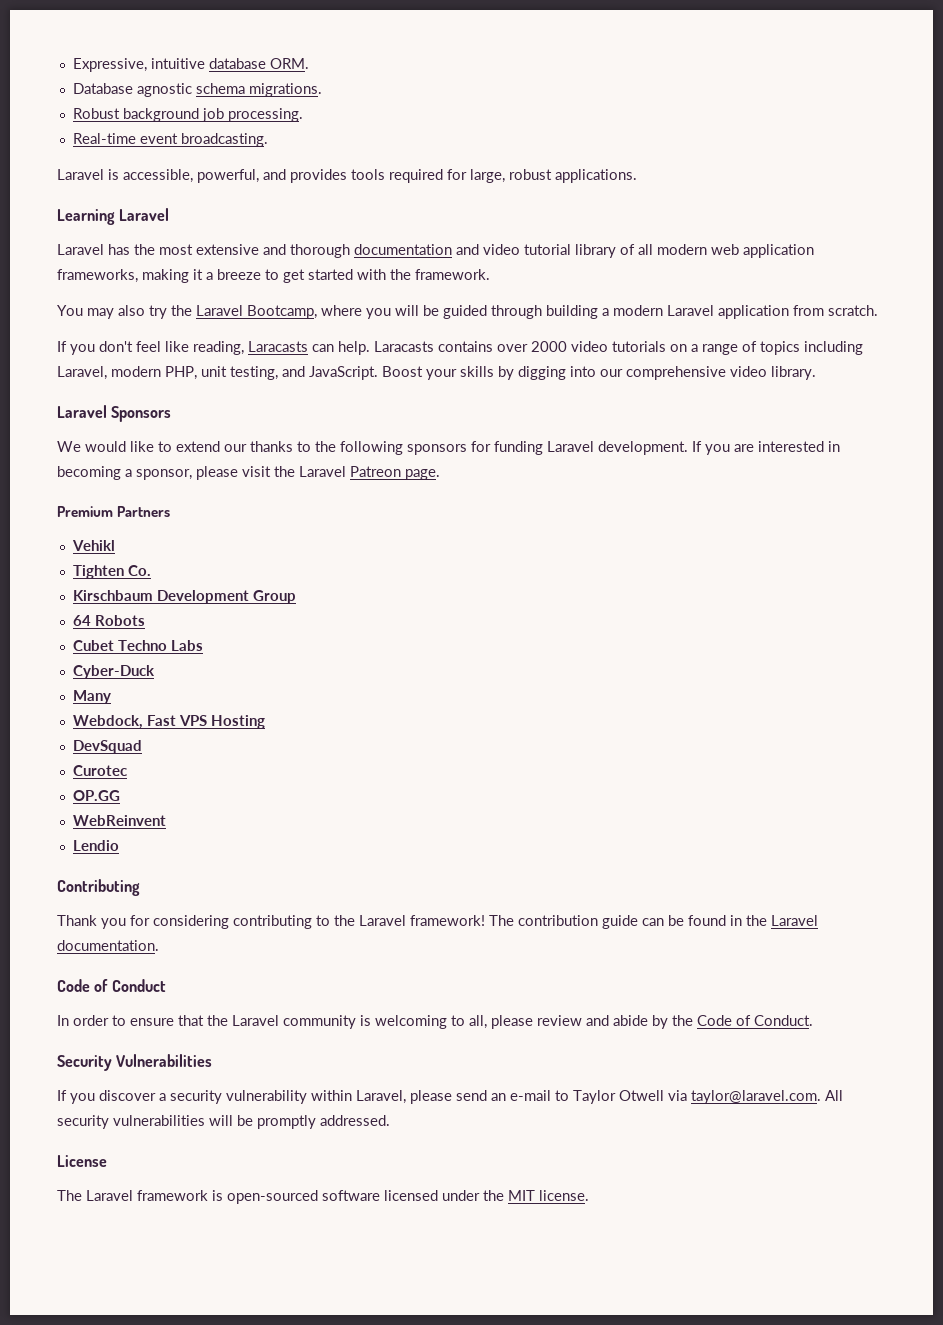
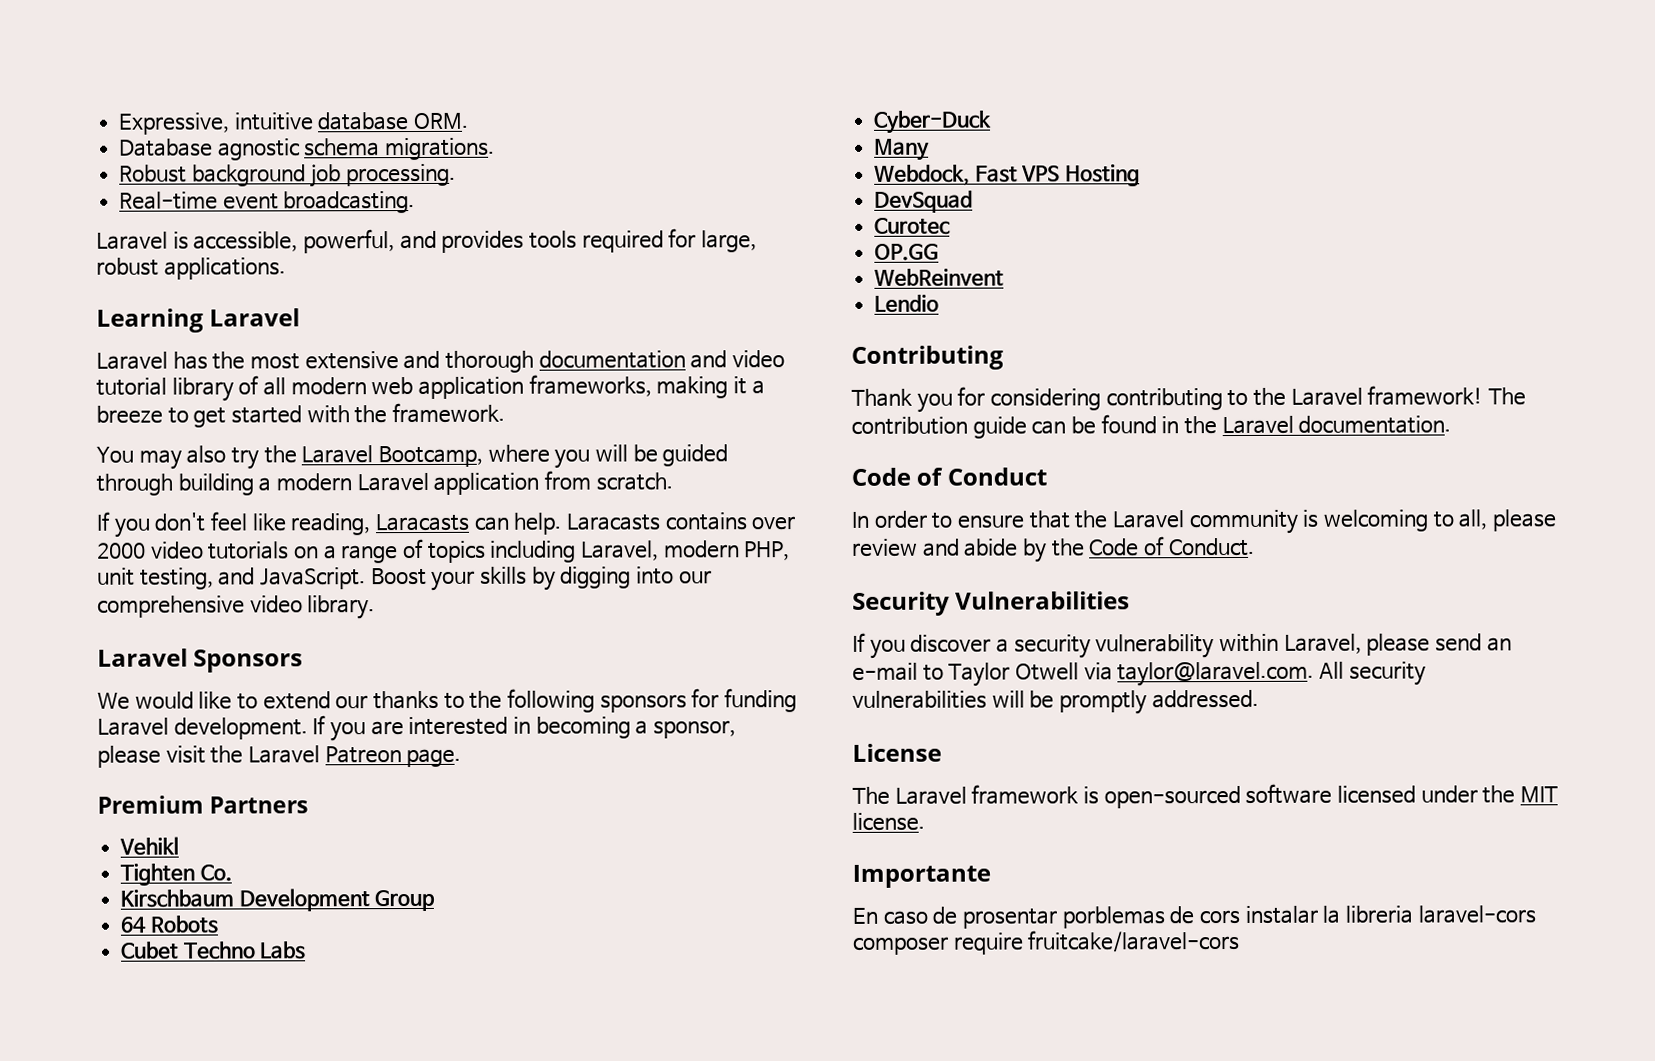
(589, 1195) none -> [852,864,991,888] [852,905,1536,929] [852,929,1241,955] // Importante // En caso de prosentar porblemas de cors instalar la libreria laravel-cors composer require fruitcake/laravel-cors

